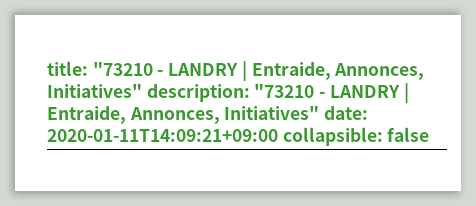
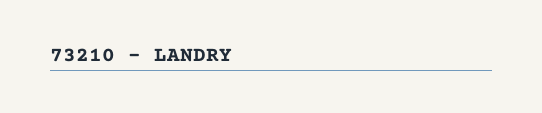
[47,61,425,81] [47,83,409,103] [47,106,369,124] [47,127,430,146] title: "73210 - LANDRY | Entraide, Annonces, Initiatives" description: "73210 - LANDRY | Entraide, Annonces, Initiatives" date: 2020-01-11T14:09:21+09:00 collapsible: false -> [50,48,232,62] 73210 - LANDRY

